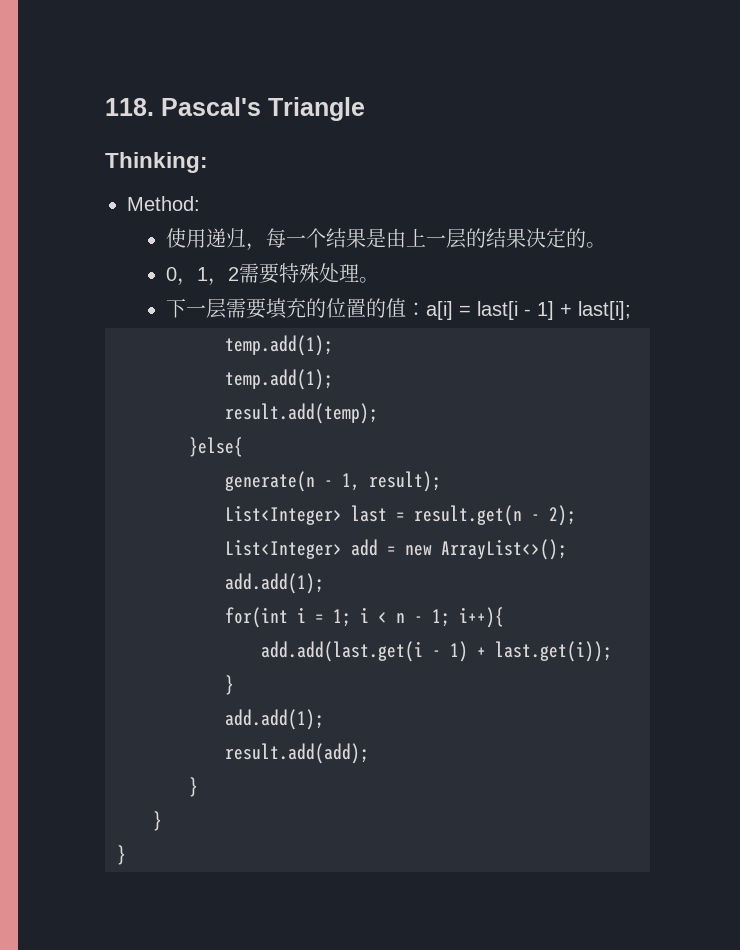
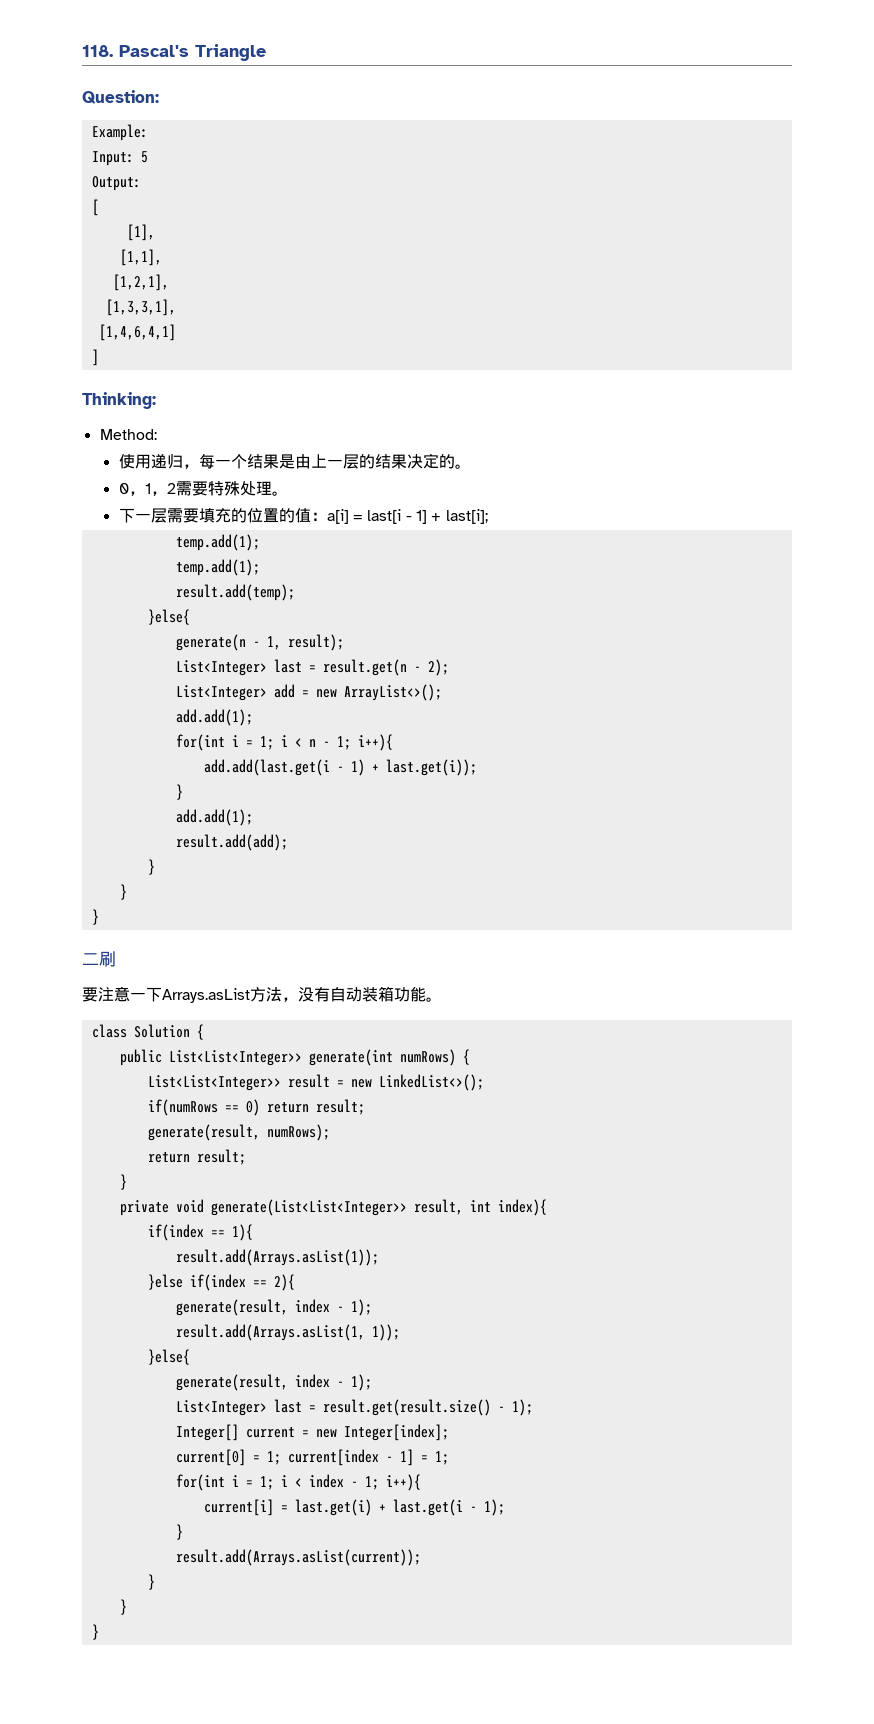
(365, 109) none -> [82,90,159,104] [91,124,148,141] [91,151,148,166] [91,176,141,191] [91,199,99,216] [126,224,155,241] [119,249,162,266] [112,274,169,291] [105,299,176,316] [98,324,176,341] [91,349,99,366] // Question: // Example: // Input: 5 // Output: // [ // [1], // [1,1], // [1,2,1], // [1,3,3,1], // [1,4,6,4,1] // ]
(126, 855) none -> [82,951,116,967] [82,986,442,1003] [91,1024,204,1040] [119,1049,470,1066] [147,1074,484,1091] [147,1099,365,1116] [147,1124,330,1141] [147,1149,246,1165] [119,1174,127,1190] [119,1199,547,1216] [147,1224,253,1241] [175,1249,379,1266] [147,1274,295,1291] [175,1299,372,1316] [175,1324,400,1341] [147,1349,190,1365] [175,1374,372,1391] [175,1399,533,1416] [175,1424,449,1441] [175,1449,449,1466] [175,1474,421,1491] [203,1499,505,1516] [175,1524,183,1540] [175,1549,421,1566] [147,1574,155,1590] [119,1599,127,1615] [91,1624,99,1640] // 二刷 // 要注意一下Arrays.asList方法，没有自动装箱功能。 // class Solution { // public List<List<Integer>> generate(int numRows) { // List<List<Integer>> result = new LinkedList<>(); // if(numRows == 0) return result; // generate(result, numRows); // return result; // } // private void generate(List<List<Integer>> result, int index){ // if(index == 1){ // result.add(Arrays.asList(1)); // }else if(index == 2){ // generate(result, index - 1); // result.add(Arrays.asList(1, 1)); // }else{ // generate(result, index - 1); // List<Integer> last = result.get(result.size() - 1); // Integer[] current = new Integer[index]; // current[0] = 1; current[index - 1] = 1; // for(int i = 1; i < index - 1; i++){ // current[i] = last.get(i) + last.get(i - 1); // } // result.add(Arrays.asList(current)); // } // } // }

